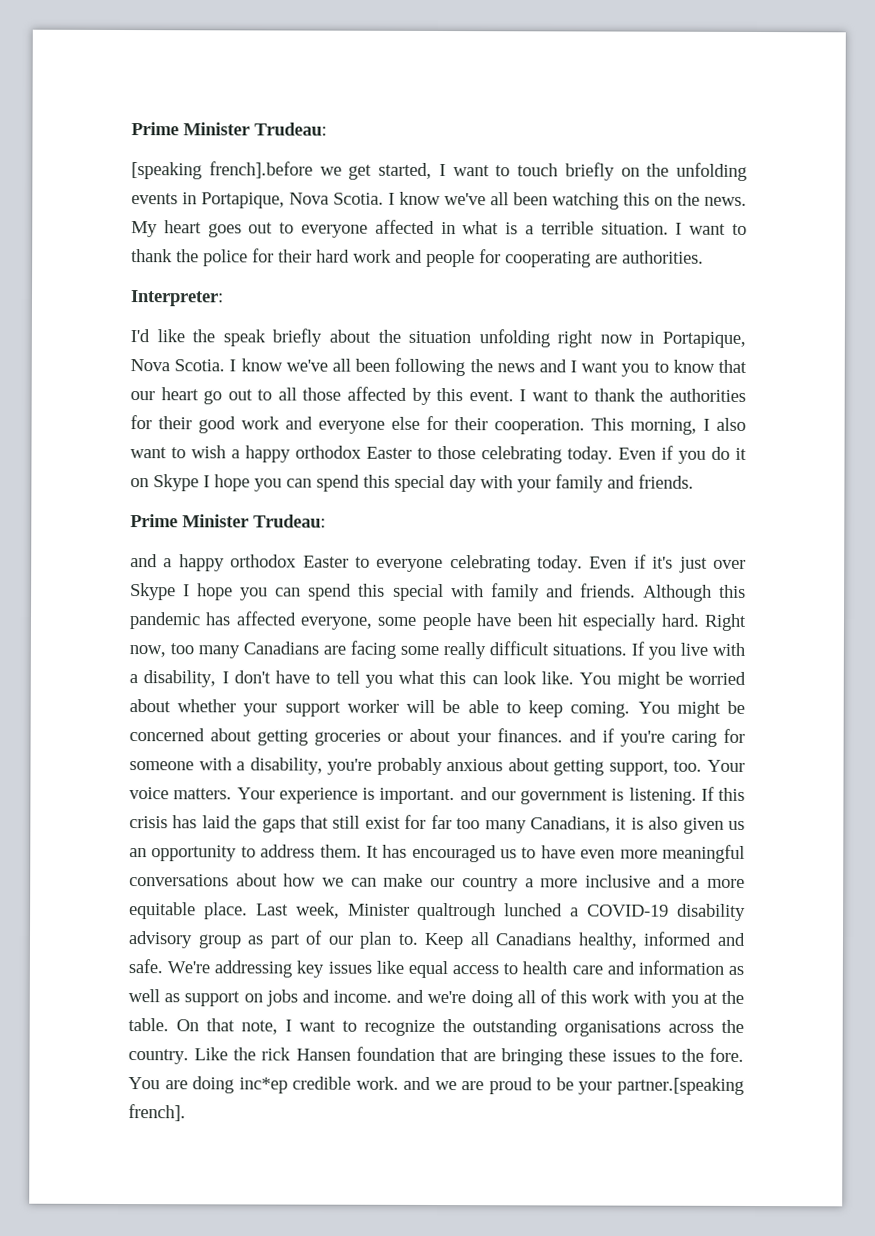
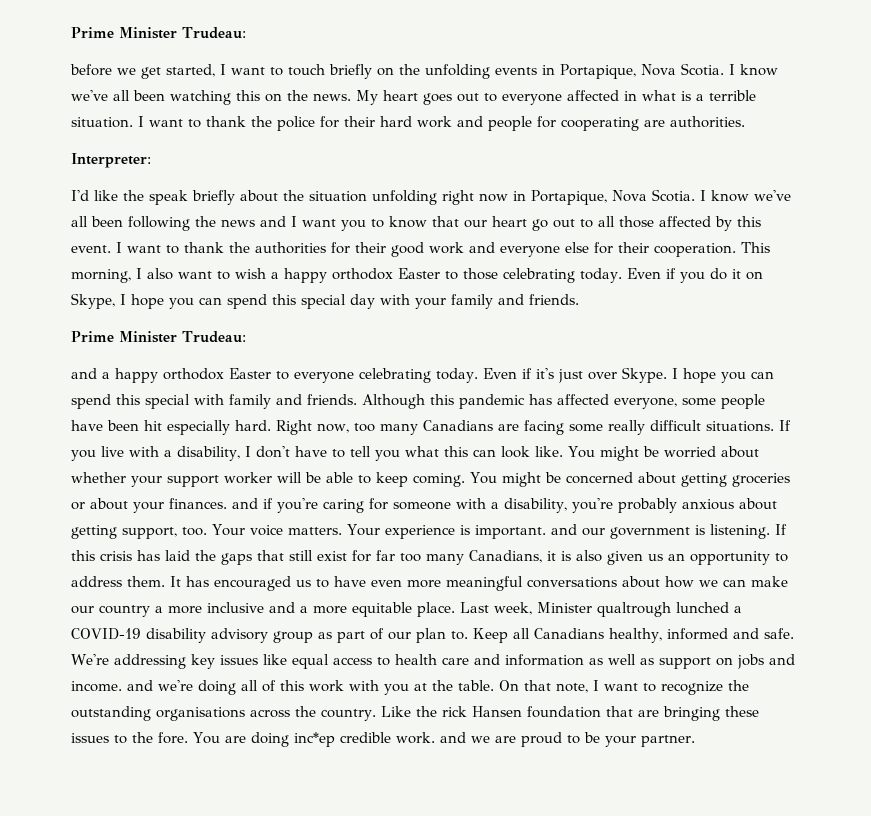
[131,122,327,136] [131,161,313,180] Prime Minister Trudeau: // [speaking french].before -> [71,27,246,39] [70,64,112,76] Prime Minister Trudeau: // before
[153,474,199,492] Skype -> [71,293,115,309] Skype,
[130,583,176,601] Skype -> [621,367,667,383] Skype.
[617,1077,745,1095] [128,1104,186,1122] partner.[speaking french]. -> [640,735,695,747] partner.

